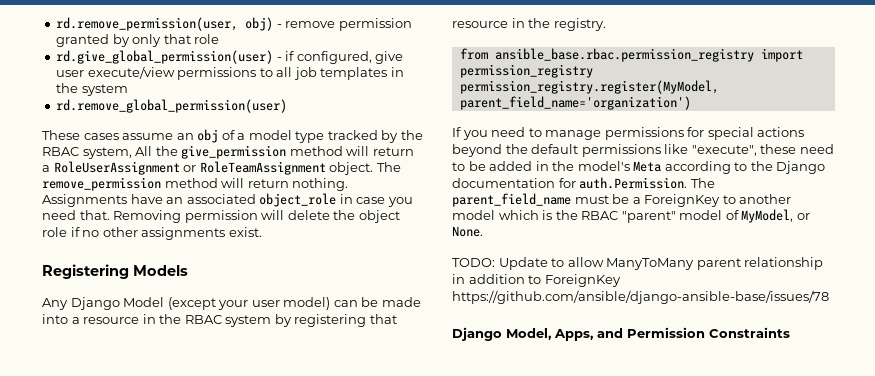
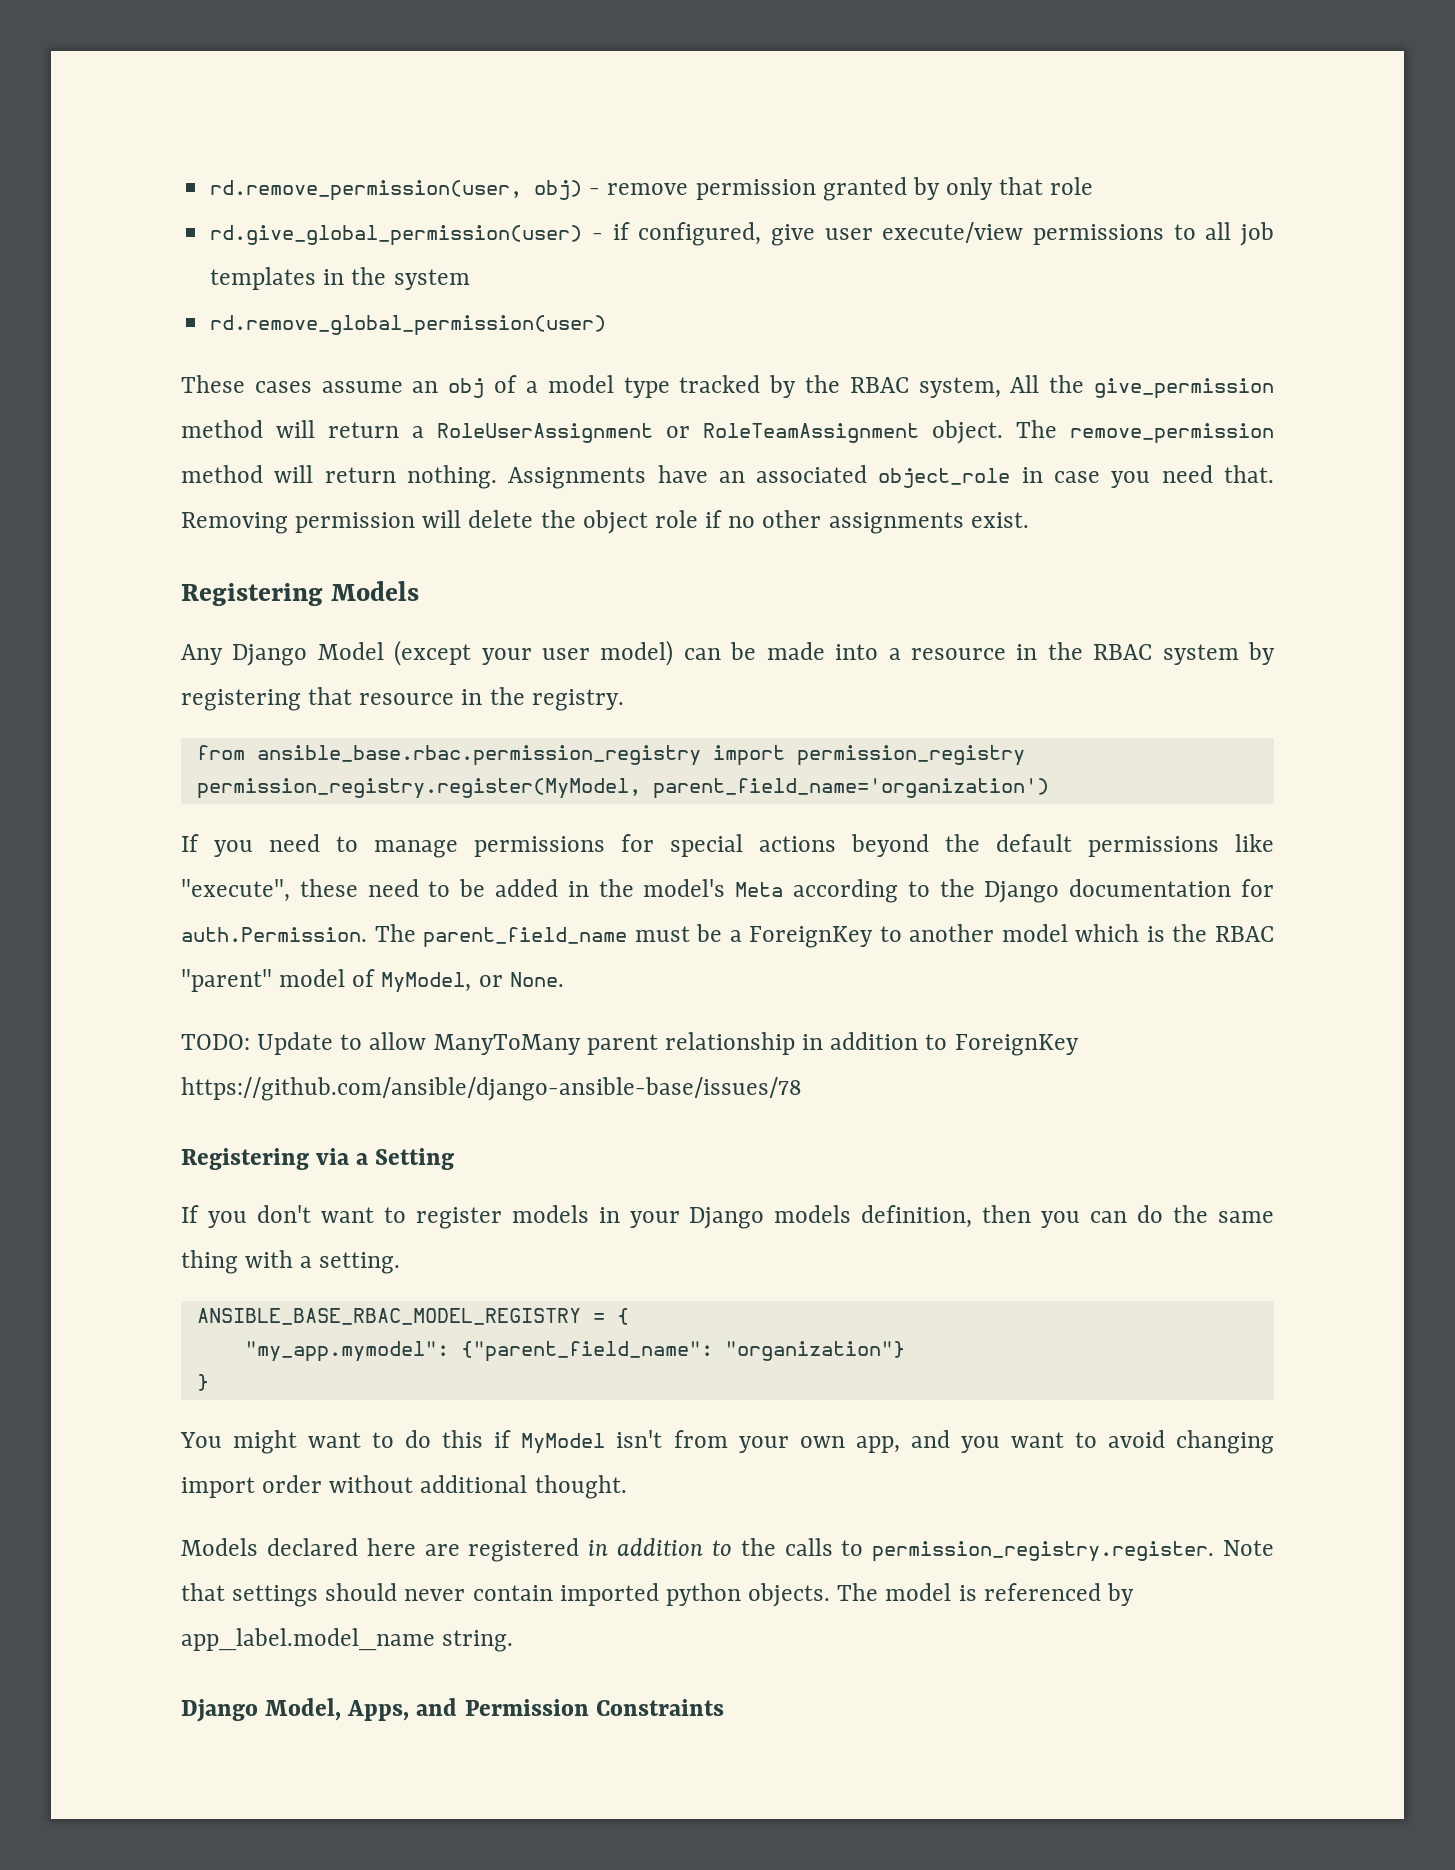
(829, 297) none -> [181,1148,455,1170] [181,1205,1275,1229] [181,1250,401,1274] [196,1308,629,1325] [244,1341,905,1362] [196,1374,209,1391] [180,1430,1274,1454] [181,1475,627,1499] [181,1538,1275,1562] [181,1583,1134,1607] [181,1628,514,1652] // Registering via a Setting // If you don't want to register models in your Django models definition, then you can do the same thing with a setting. // ANSIBLE_BASE_RBAC_MODEL_REGISTRY = { // "my_app.mymodel": {"parent_field_name": "organization"} // } // You might want to do this if MyModel isn't from your own app, and you want to avoid changing import order without additional thought. // Models declared here are registered in addition to the calls to permission_registry.register. Note that settings should never contain imported python objects. The model is referenced by app_label.model_name string.

